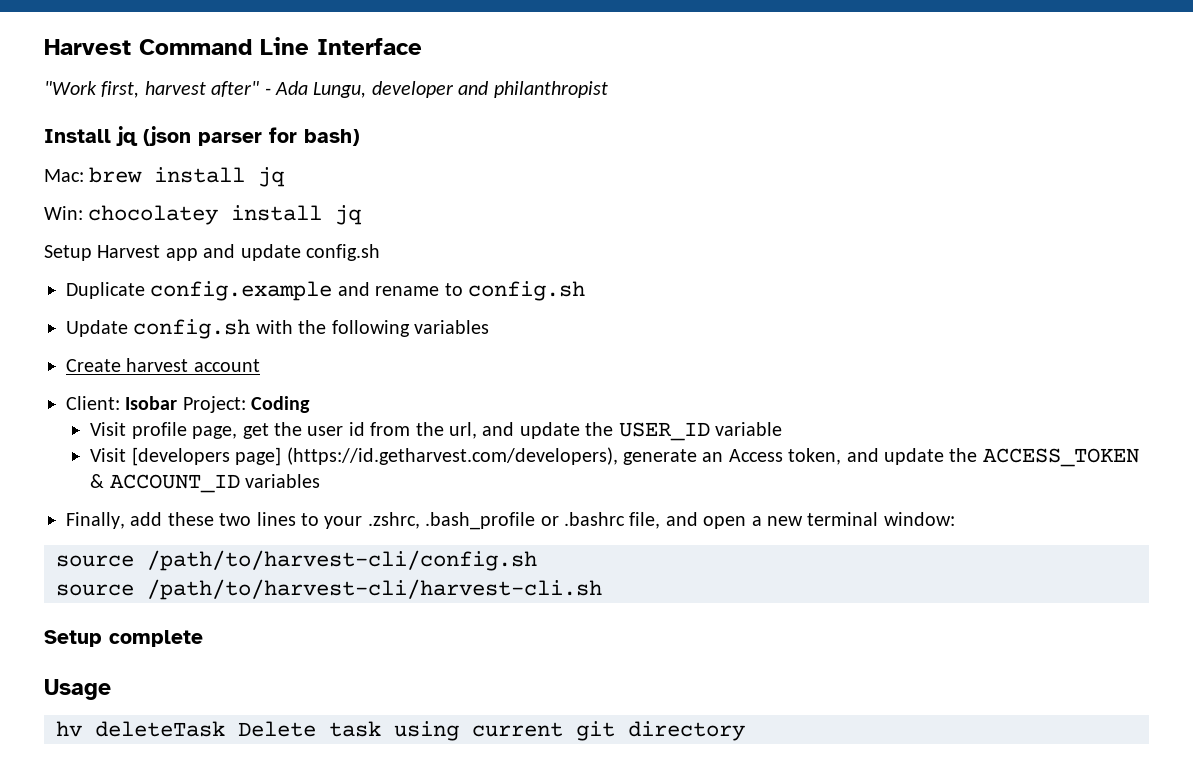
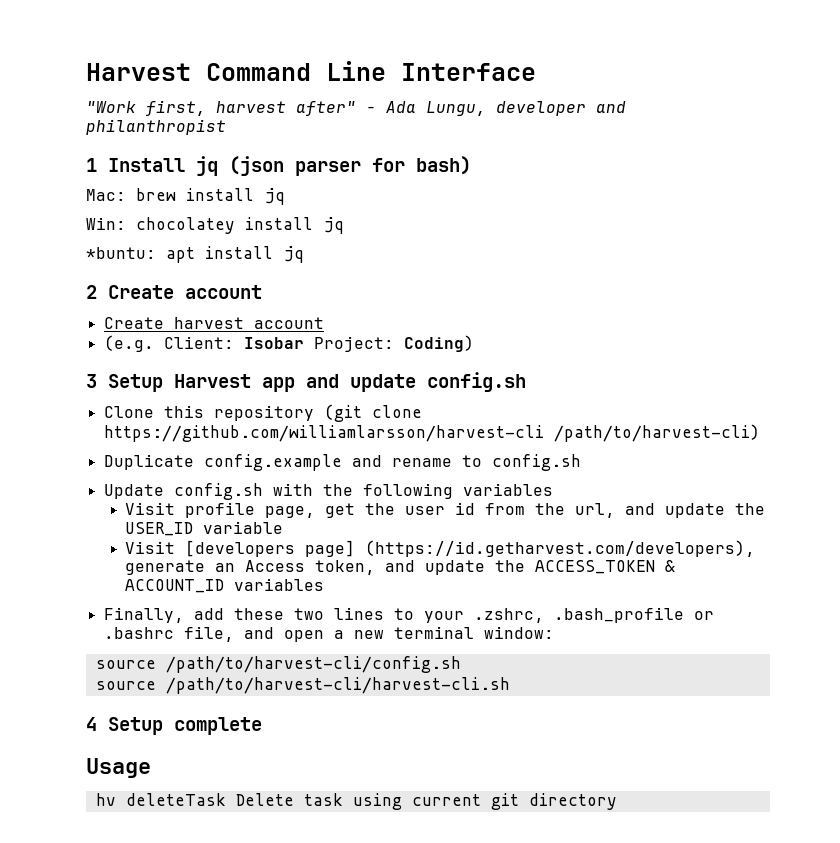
(608, 89) none -> [86,158,97,172] 1
(363, 215) none -> [86,246,304,263] [86,285,262,299] [103,317,324,329] [103,335,474,352] [86,374,97,388] *buntu: apt install jq // 2 Create account // Create harvest account // (e.g. Client: Isobar Project: Coding) // 3
(380, 252) none -> [103,404,422,422] [103,424,760,442] // Clone this repository (git clone https://github.com/williamlarsson/harvest-cli /path/to/harvest-cli)
[66,358,260,372] [66,396,311,413] // Create harvest account // Client: Isobar Project: Coding -> (553, 489) none
(602, 589) none -> [86,717,97,731] 4

